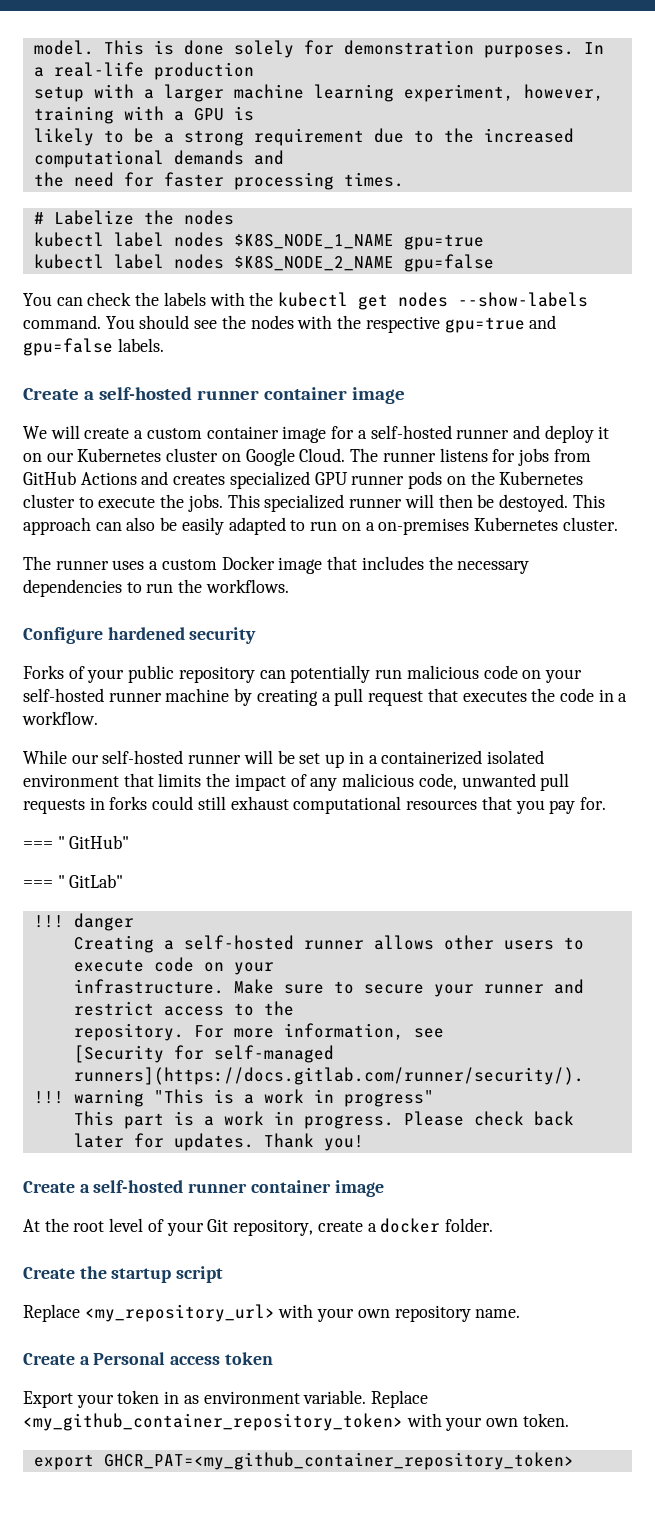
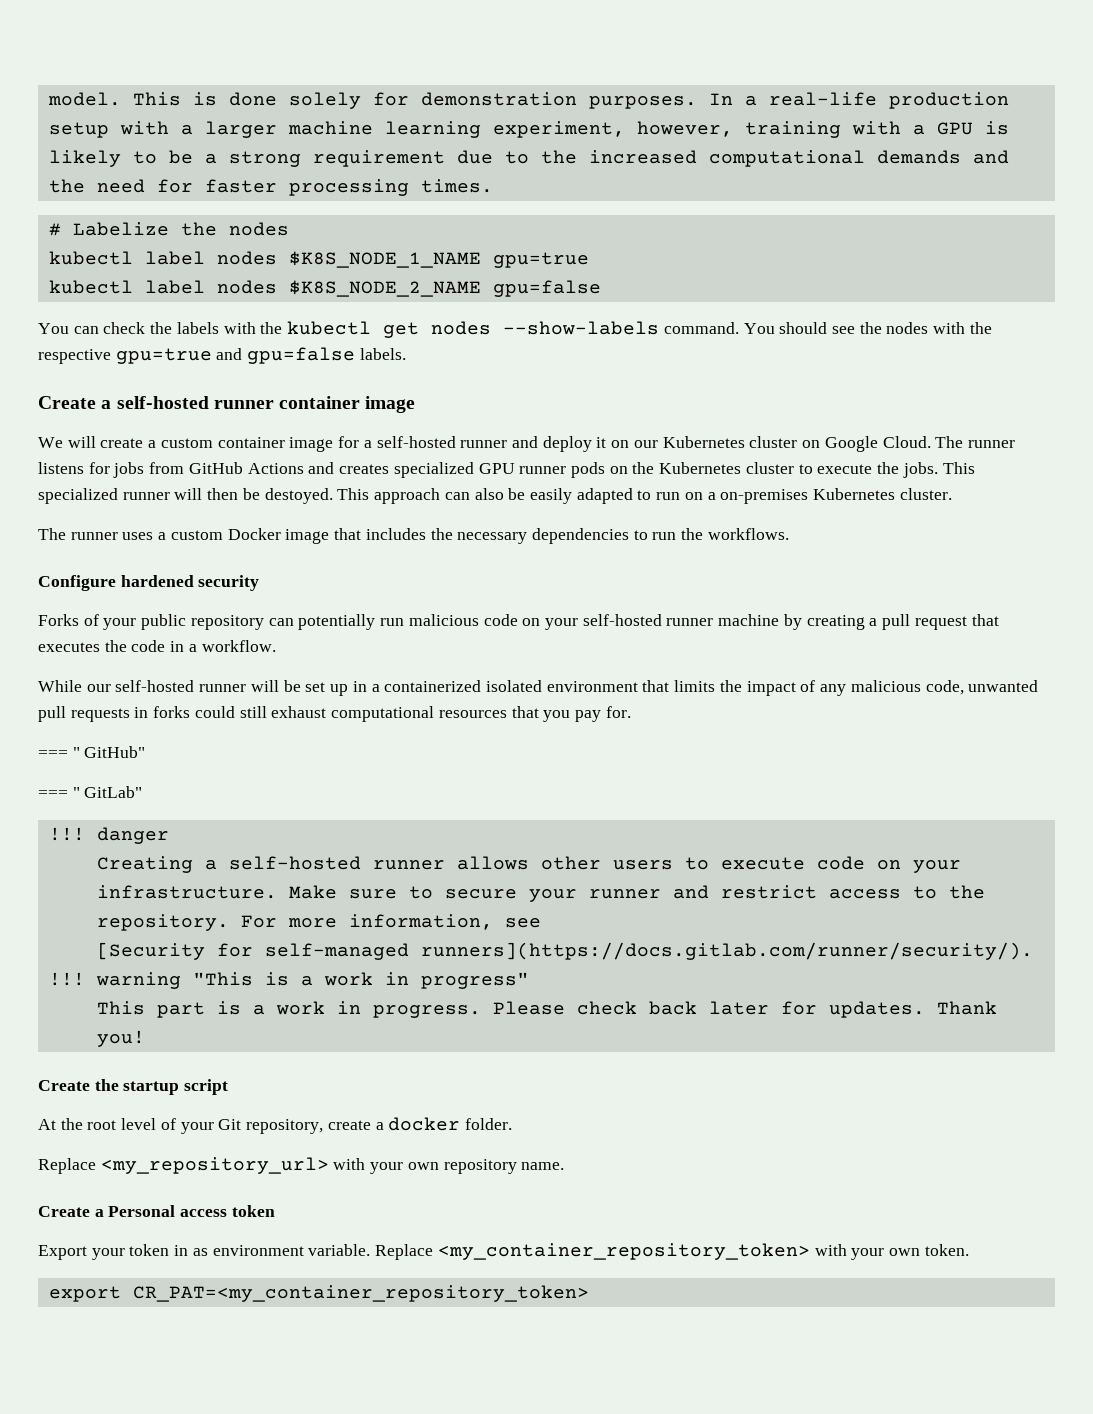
[79,1180,384,1197] a self-hosted runner container image -> [94,1079,229,1095] the startup script
[23,1266,224,1283] // Create the startup script -> (512, 1124) none
[23,1413,403,1431] <my_github_container_repository_token> -> [437,1243,810,1260] <my_container_repository_token>
[103,1452,574,1470] GHCR_PAT=<my_github_container_repository_token> -> [132,1285,589,1302] CR_PAT=<my_container_repository_token>

